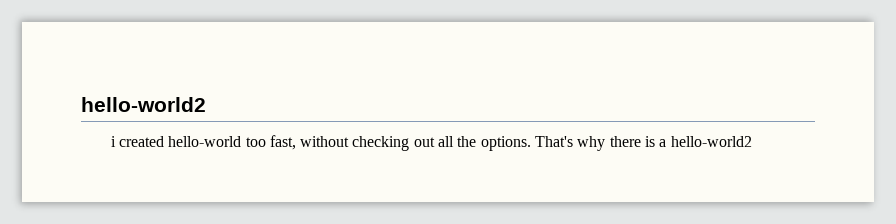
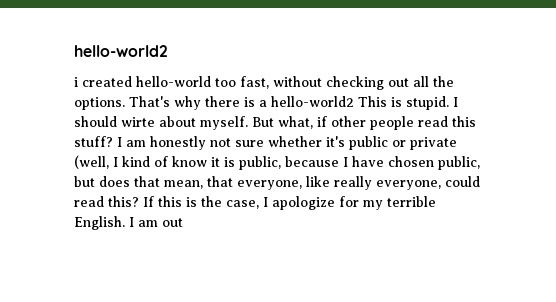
(752, 141) none -> [358,96,458,110] [74,116,476,130] [74,136,457,150] [74,155,480,170] [74,176,480,190] [74,196,436,210] [74,216,183,230] This is stupid. I should wirte about myself. But what, if other people read this stuff? I am honestly not sure whether it's public or private (well, I kind of know it is public, because I have chosen public, but does that mean, that everyone, like really everyone, could read this? If this is the case, I apologize for my terrible English. I am out

